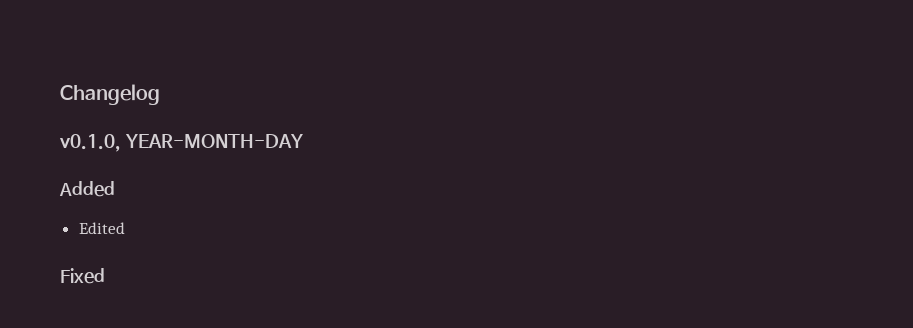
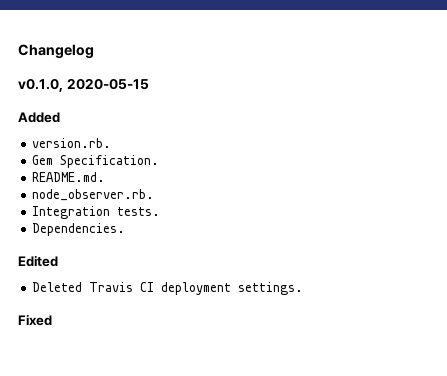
[124,134,303,148] YEAR-MONTH-DAY -> [66,78,149,90] 2020-05-15
[78,222,125,234] Edited -> [32,138,112,148] [32,155,160,168] [32,172,106,182] [32,189,155,201] [32,206,161,219] [32,223,126,236] [18,255,58,267] [32,282,304,295] version.rb. // Gem Specification. // README.md. // node_observer.rb. // Integration tests. // Dependencies. // Edited // Deleted Travis CI deployment settings.

